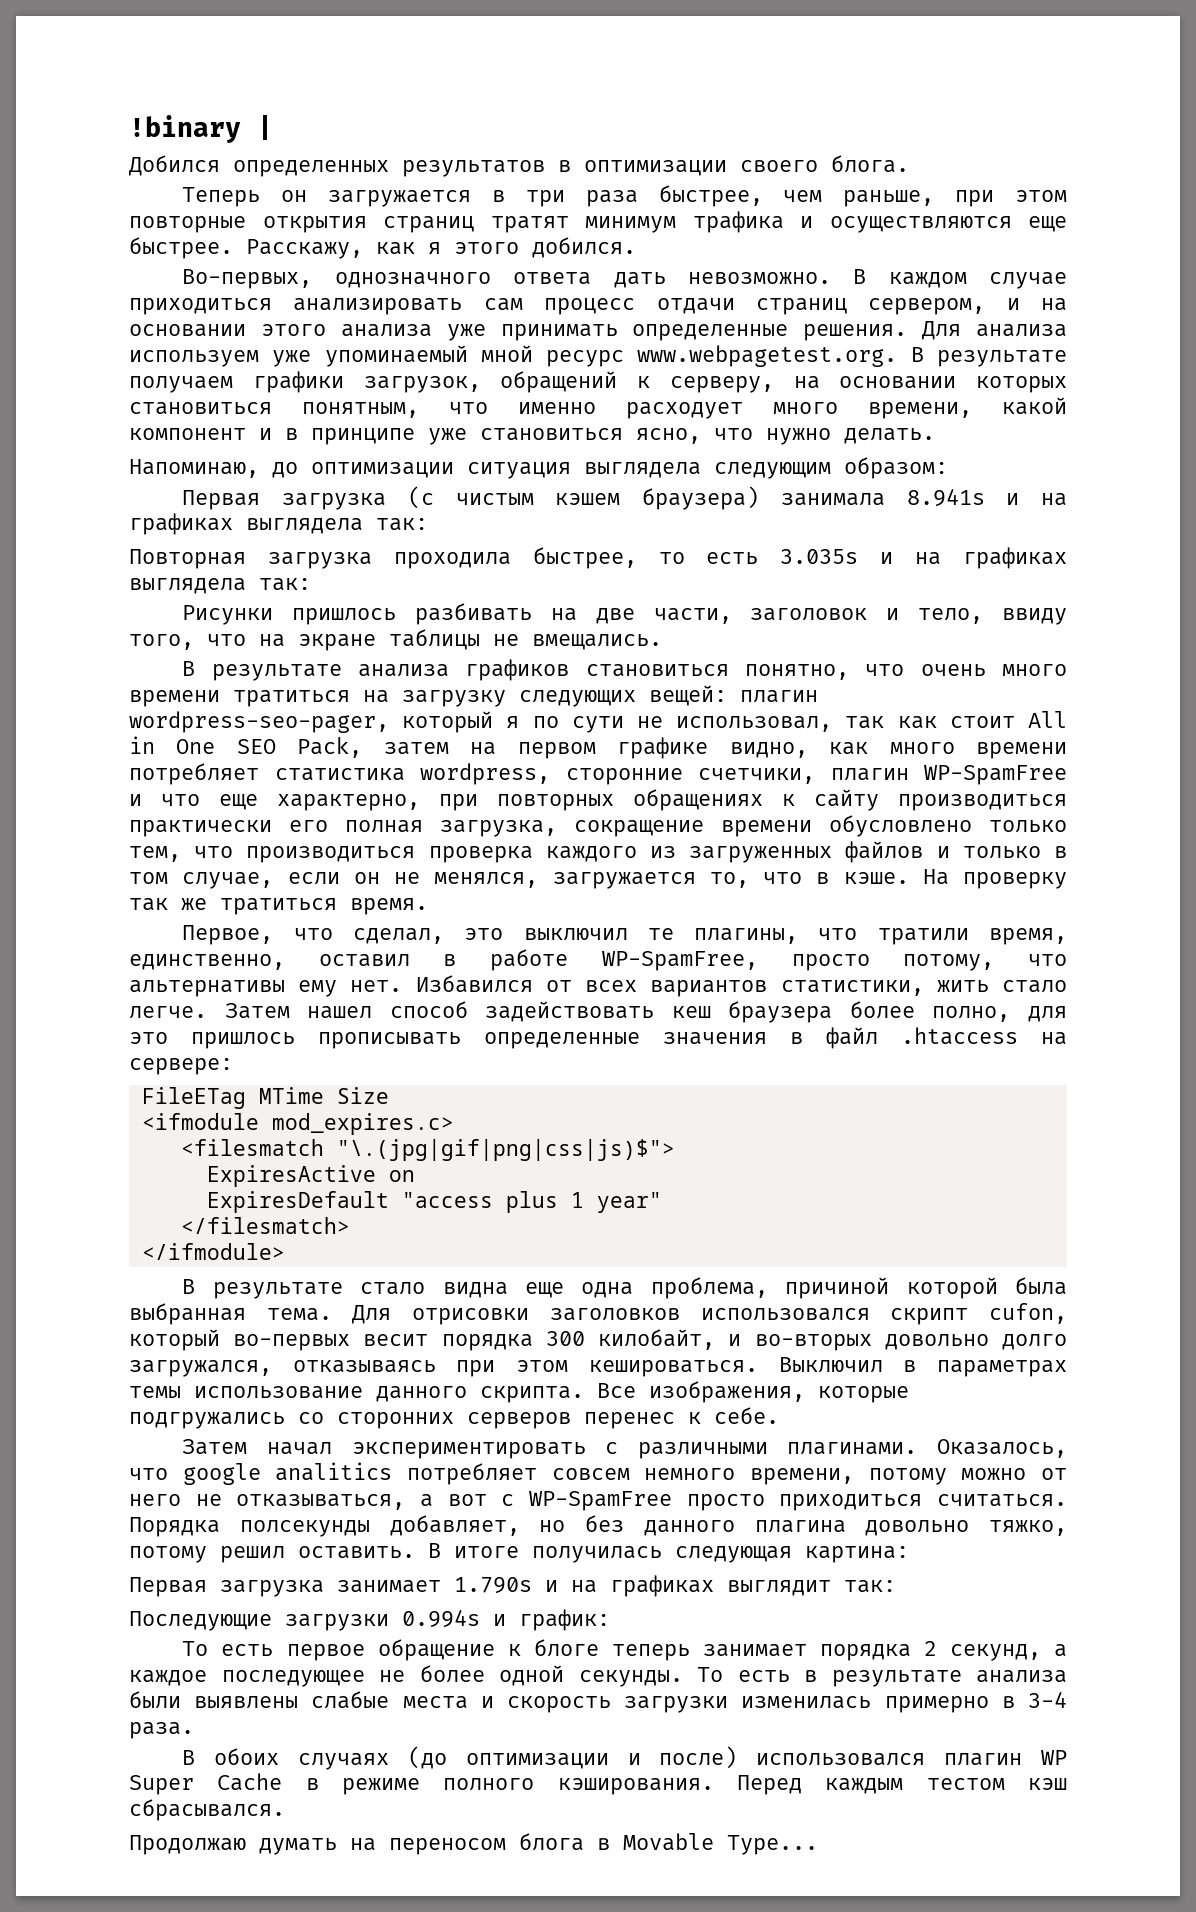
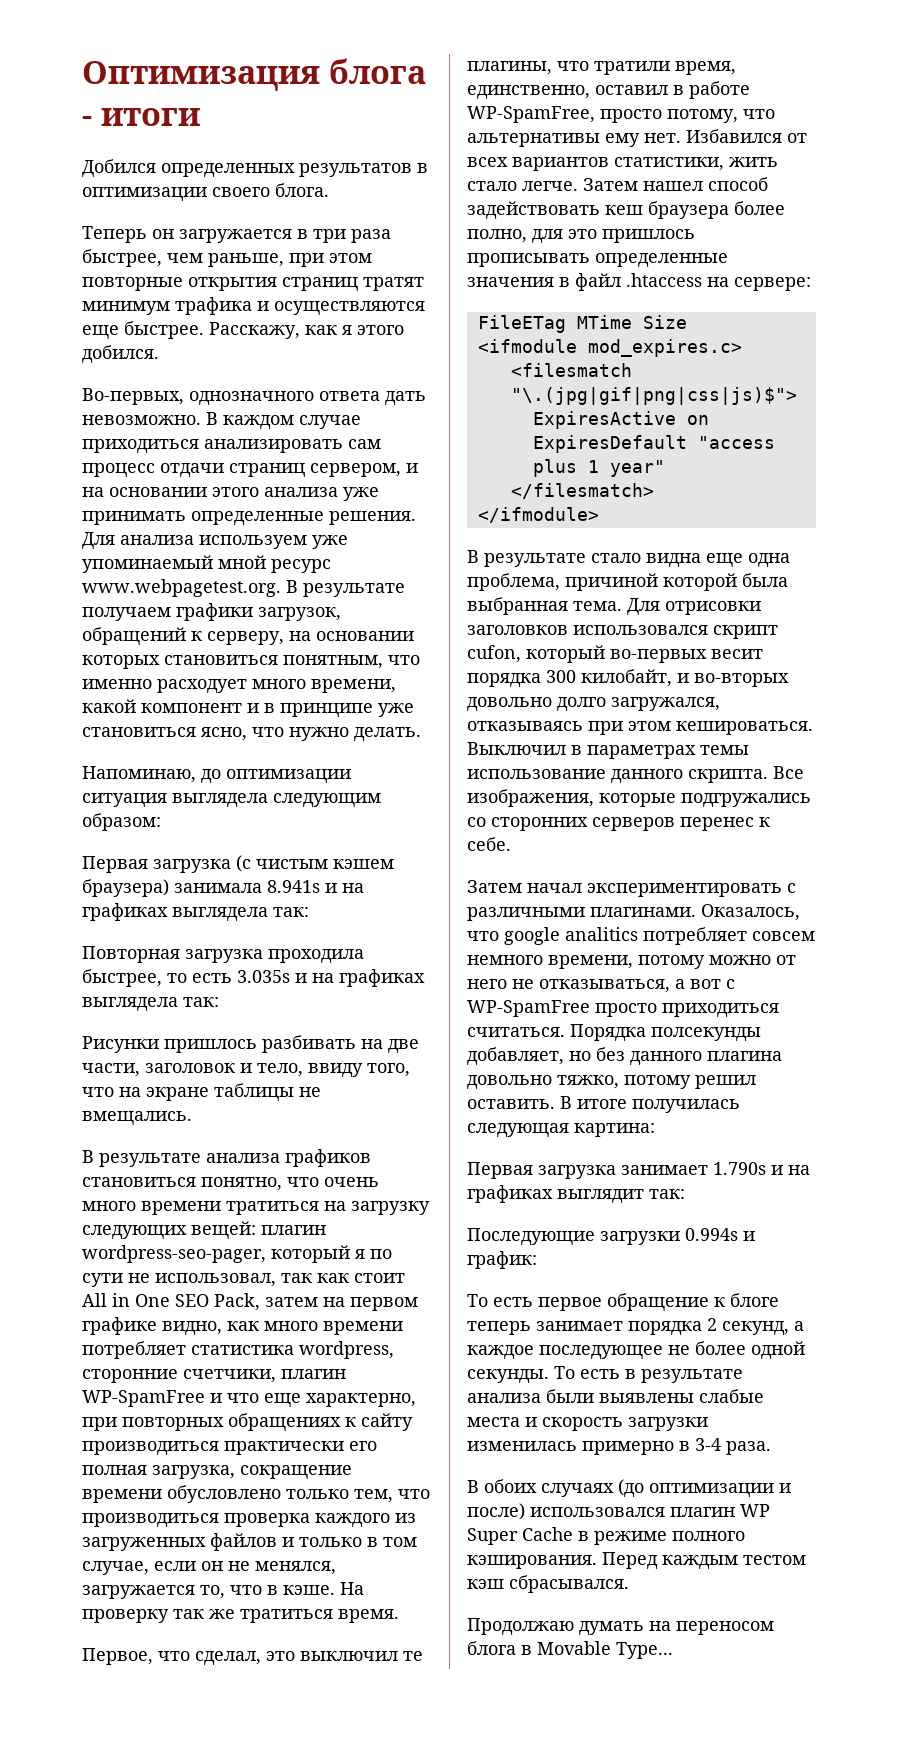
[129,115,273,143] !binary | -> [82,58,426,91] [82,108,200,126] Оптимизация блога - итоги

